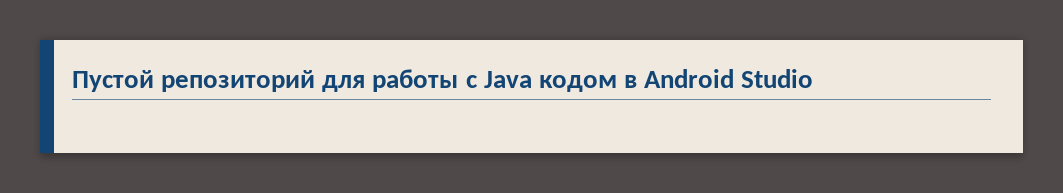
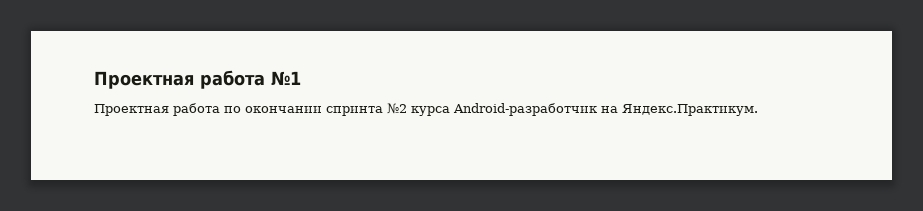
[72,69,814,92] Пустой репозиторий для работы с Java кодом в Android Studio -> [94,70,301,89] [94,103,758,116] Проектная работа №1 // Проектная работа по окончании спринта №2 курса Android-разработчик на Яндекс.Практикум.

